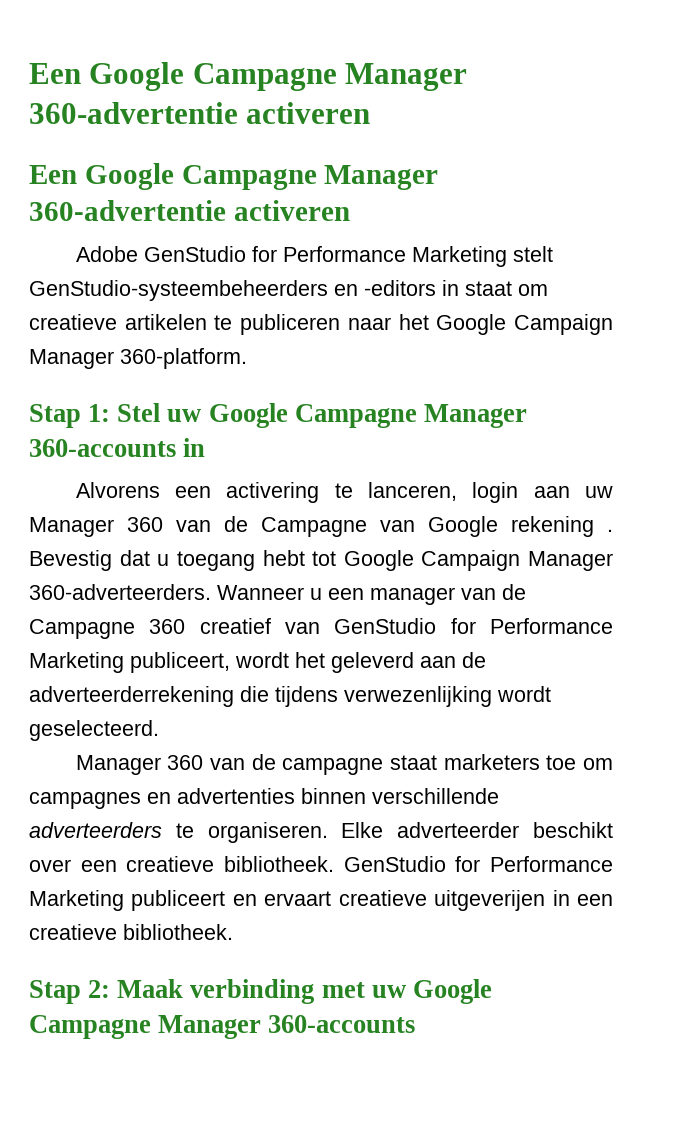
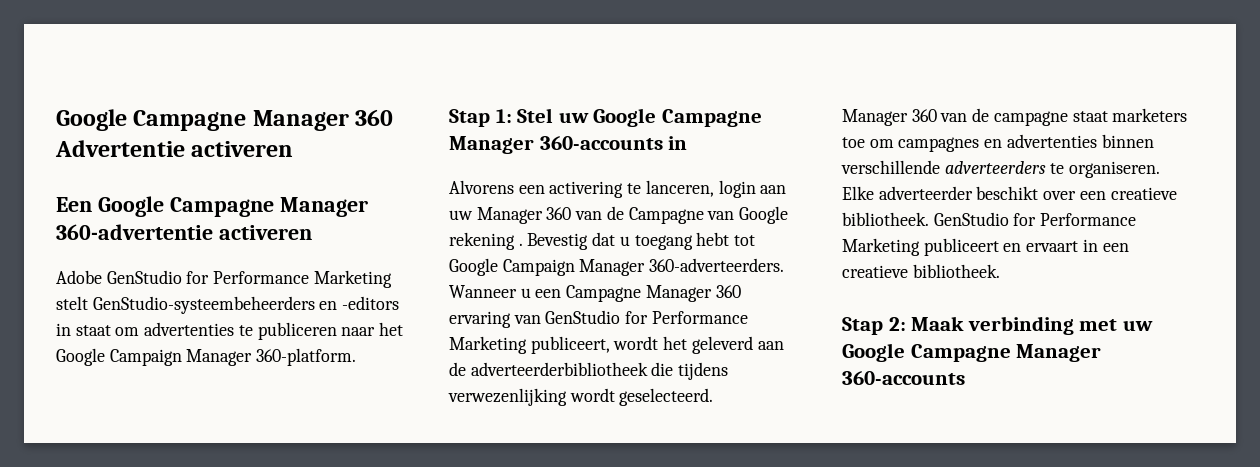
[29,62,468,91] [29,102,238,124] Een Google Campagne Manager 360-advertentie -> [56,109,394,131] [55,140,185,157] Google Campagne Manager 360 Advertentie
[29,314,207,330] creatieve artikelen -> [144,322,235,336] advertenties
[370,584,526,605] [29,618,271,639] manager van de Campagne 360 creatief -> [566,285,741,302] [449,311,511,328] Campagne Manager 360 ervaring
[29,686,234,707] adverteerderrekening -> [470,362,648,376] adverteerderbibliotheek
[338,890,546,911] creatieve uitgeverijen -> (1079, 246) none

